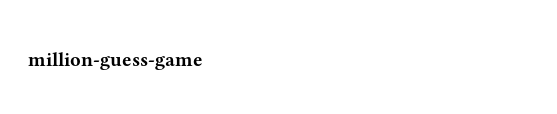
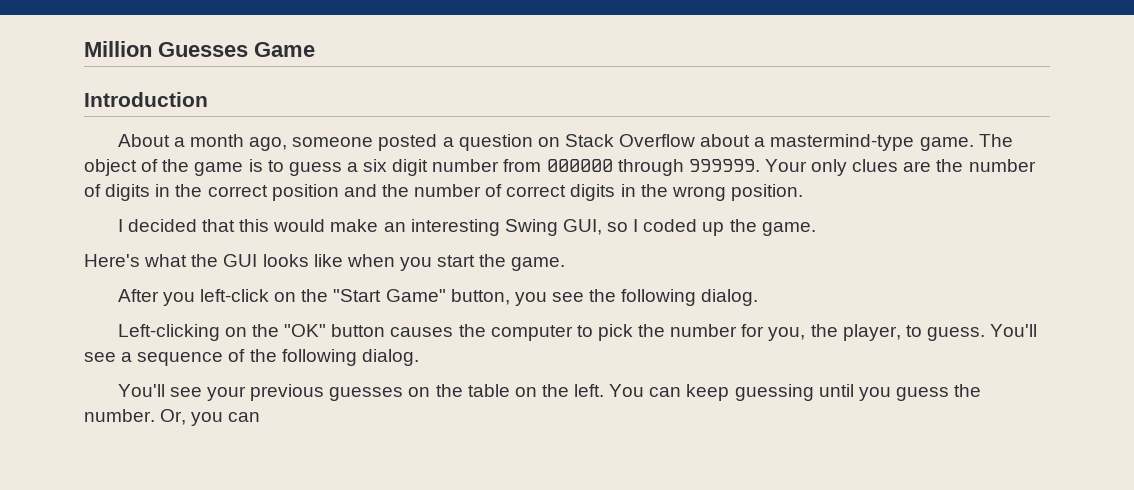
[28,52,203,70] million-guess-game -> [84,41,315,57] [84,92,208,107] [117,134,1013,151] [84,159,1036,176] [84,184,803,201] [117,219,816,236] [84,254,566,271] [117,289,759,306] [117,324,1038,341] [84,349,419,366] [117,384,982,401] [84,409,261,426] Million Guesses Game // Introduction // About a month ago, someone posted a question on Stack Overflow about a mastermind-type game. The object of the game is to guess a six digit number from 000000 through 999999. Your only clues are the number of digits in the correct position and the number of correct digits in the wrong position. // I decided that this would make an interesting Swing GUI, so I coded up the game. // Here's what the GUI looks like when you start the game. // After you left-click on the "Start Game" button, you see the following dialog. // Left-clicking on the "OK" button causes the computer to pick the number for you, the player, to guess. You'll see a sequence of the following dialog. // You'll see your previous guesses on the table on the left. You can keep guessing until you guess the number. Or, you can

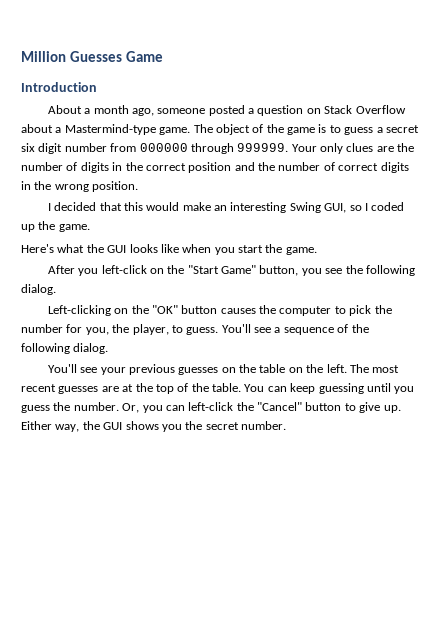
[770,134,915,151] mastermind-type -> [64,124,156,135] Mastermind-type
(358, 167) none -> [385,125,419,133] secret
(605, 390) none -> [349,364,400,373] [21,383,241,394] The most recent guesses are at the top of the table.
(261, 417) none -> [188,402,401,413] [21,421,286,432] left-click the "Cancel" button to give up. Either way, the GUI shows you the secret number.

